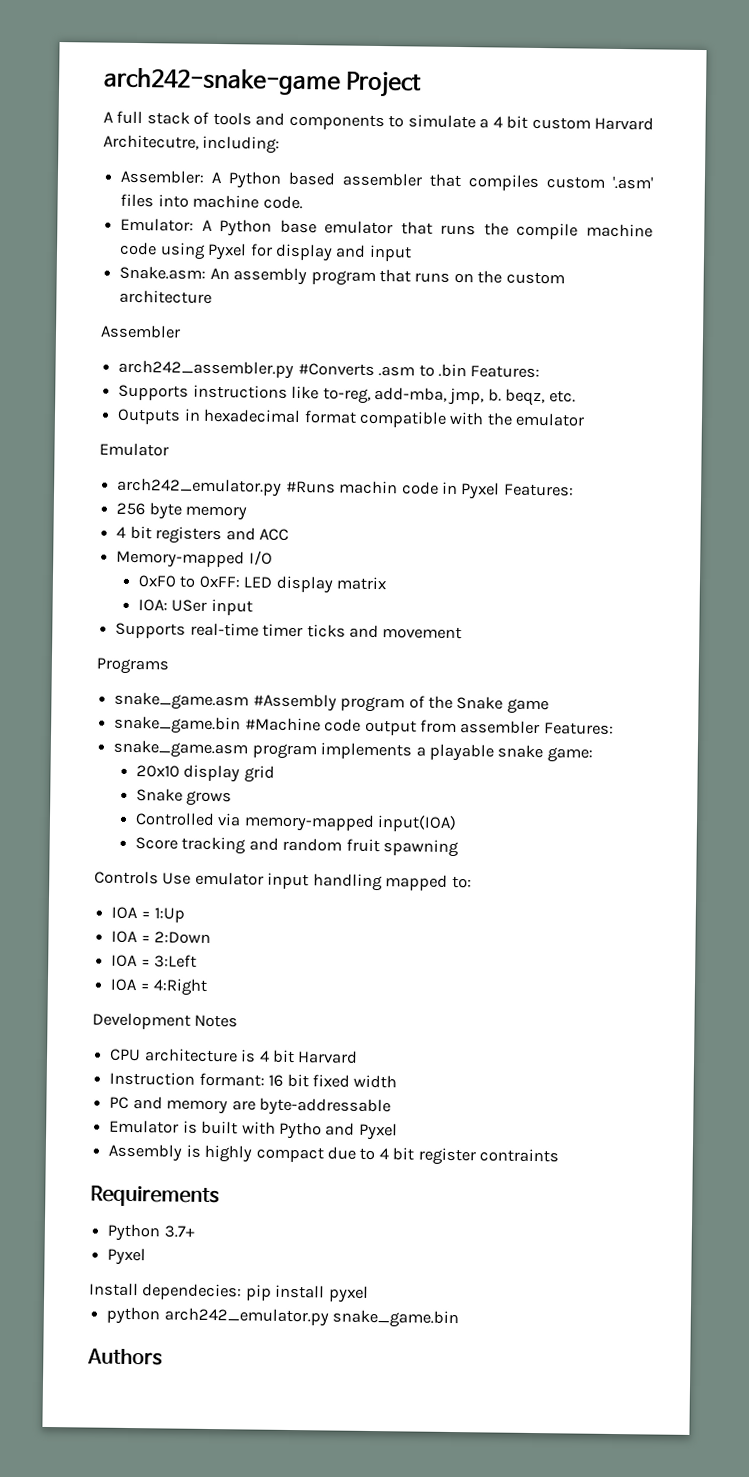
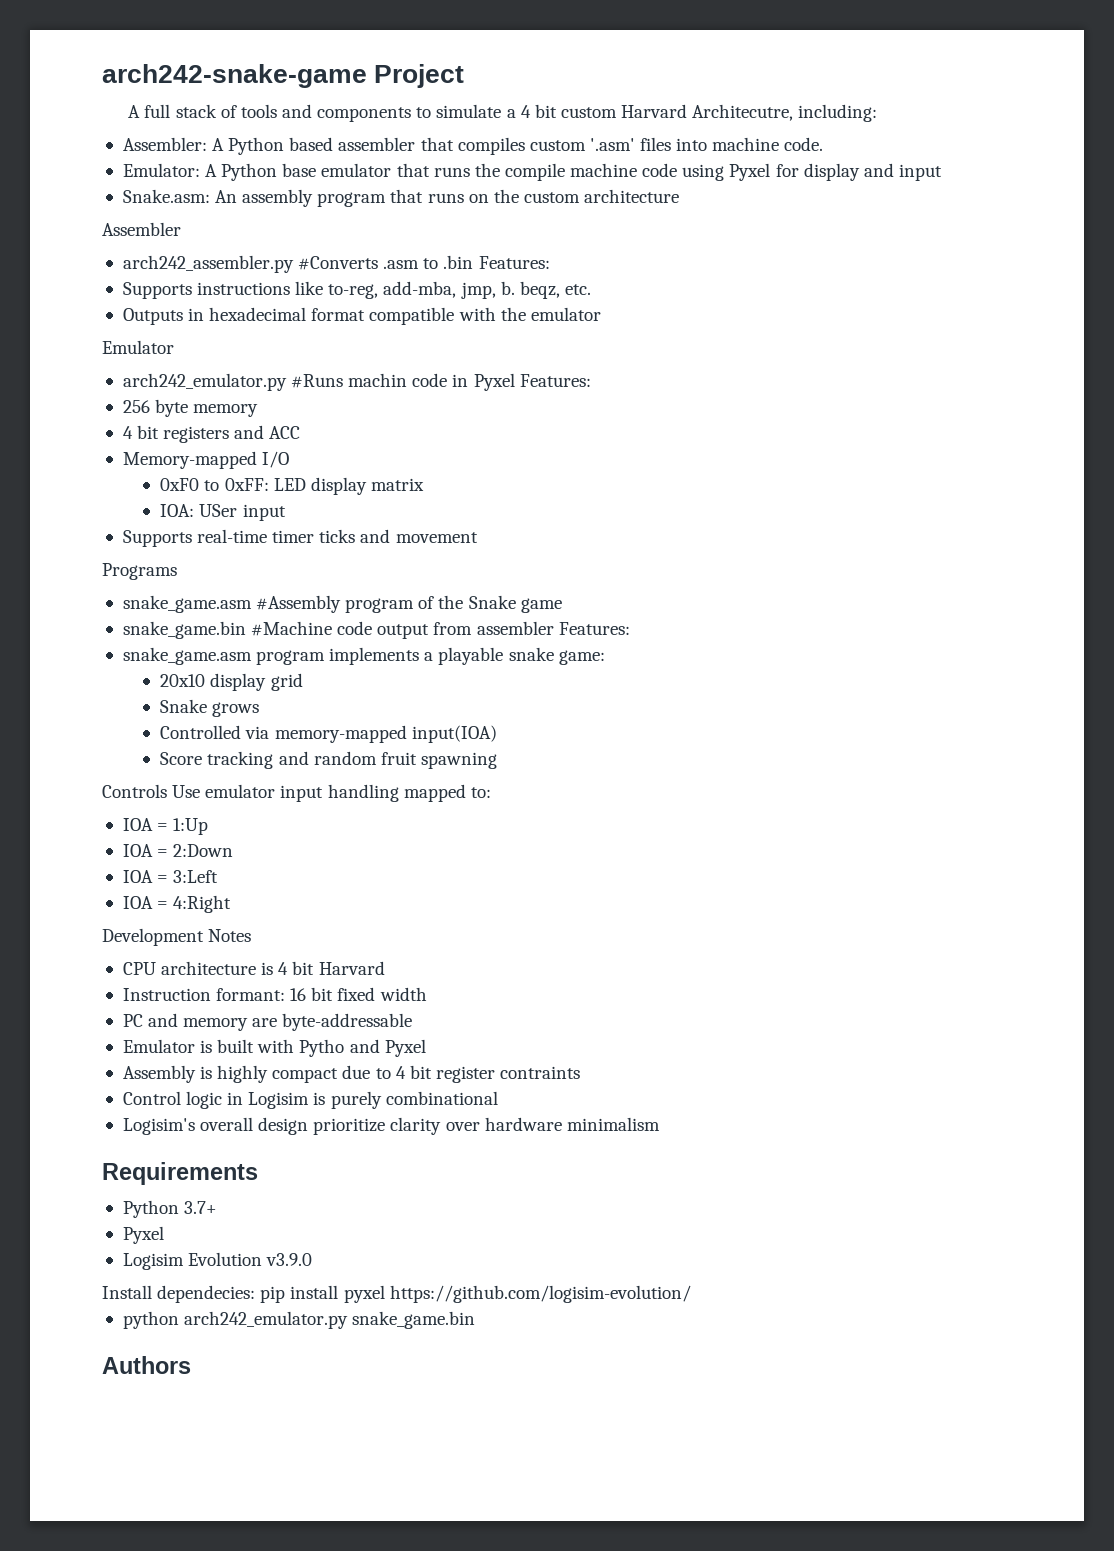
(560, 1155) none -> [122,1091,498,1109] [122,1117,660,1135] // Control logic in Logisim is purely combinational // Logisim's overall design prioritize clarity over hardware minimalism
(147, 1256) none -> [122,1252,313,1270] // Logisim Evolution v3.9.0
(369, 1294) none -> [389,1285,691,1303] https://github.com/logisim-evolution/

